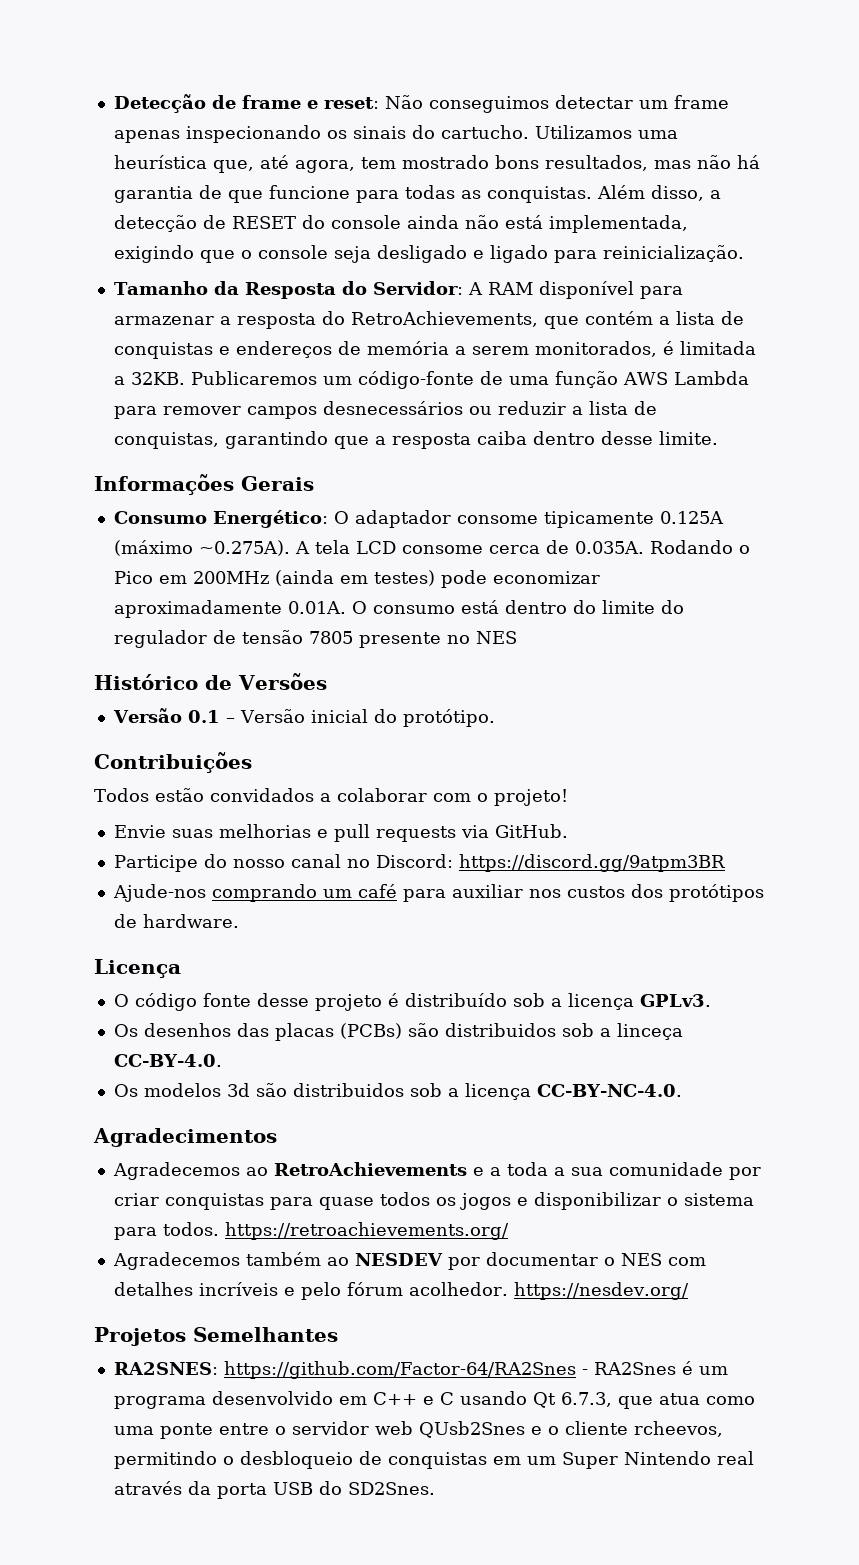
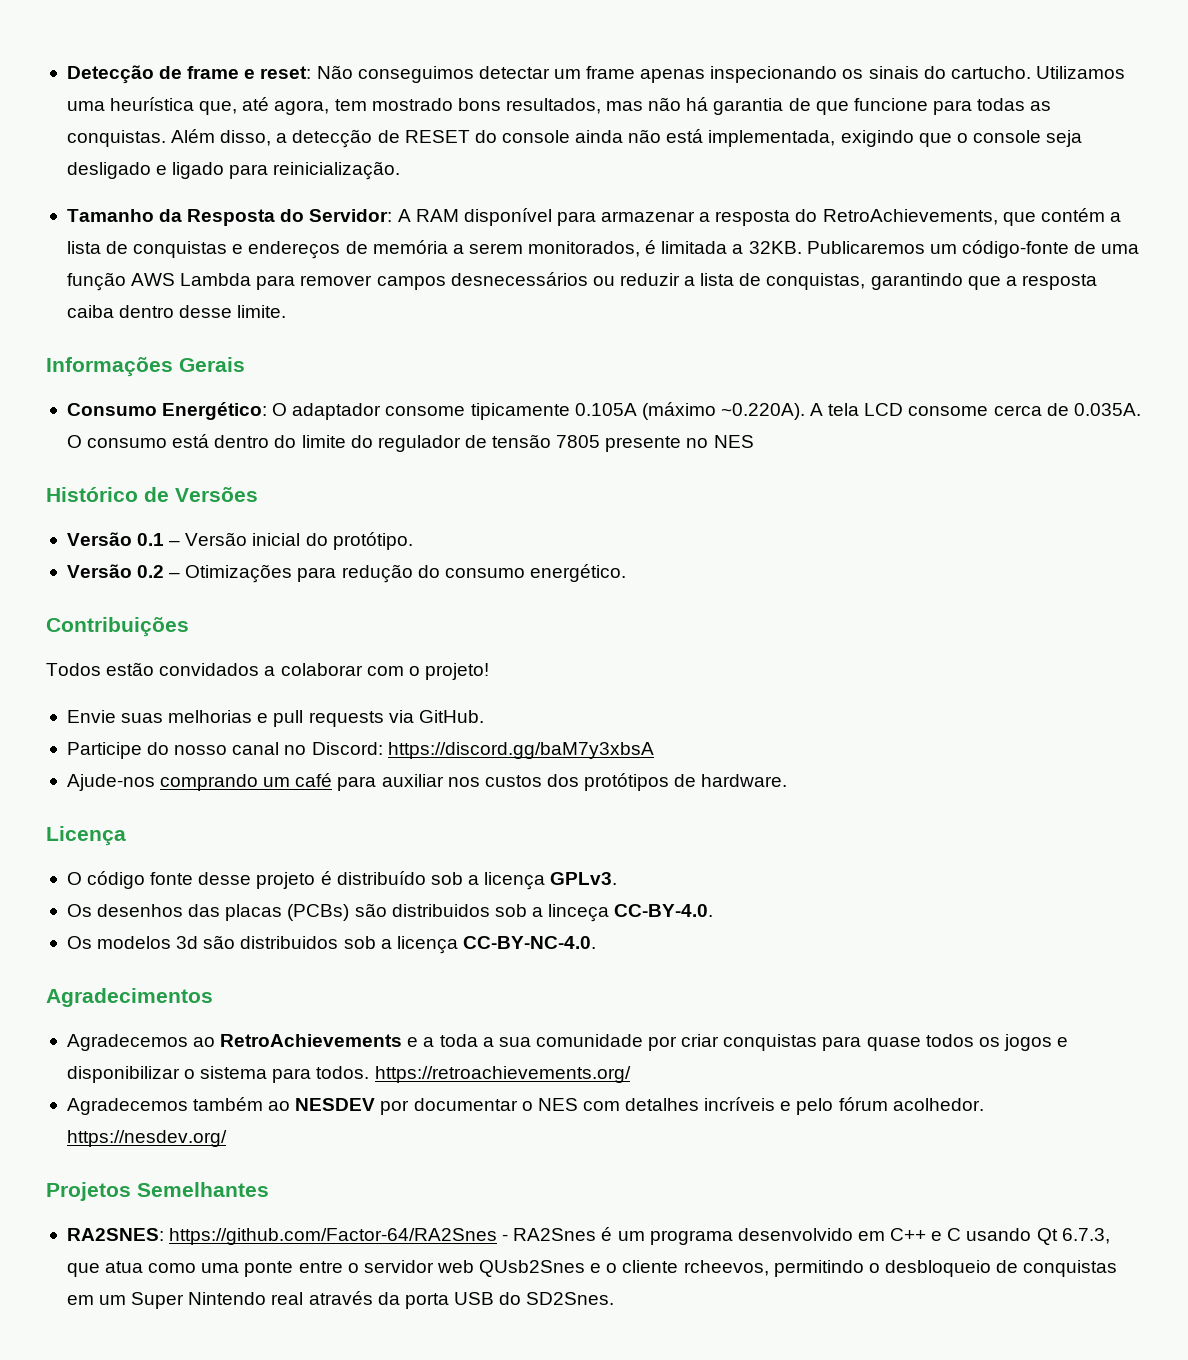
[659,511,724,524] [113,540,290,556] 0.125A (máximo ~0.275A). -> [574,402,805,420] 0.105A (máximo ~0.220A).
[649,540,750,554] [113,570,600,588] [113,600,346,618] Rodando o Pico em 200MHz (ainda em testes) pode economizar aproximadamente 0.01A. -> (1141, 409) none
(495, 718) none -> [66,564,626,583] // Versão 0.2 – Otimizações para redução do consumo energético.
[458,854,725,872] https://discord.gg/9atpm3BR -> [387,742,654,759] https://discord.gg/baM7y3xbsA

